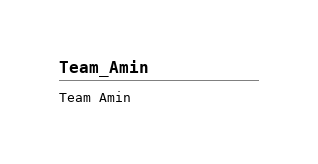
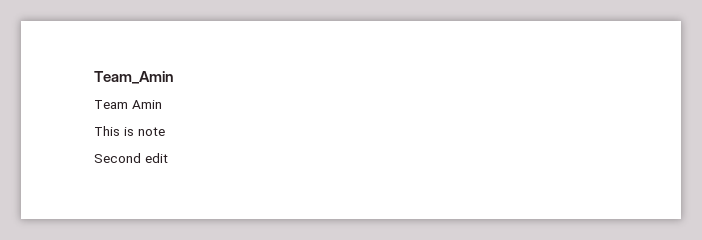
(131, 96) none -> [94,126,165,136] [94,153,168,163] // This is note // Second edit

